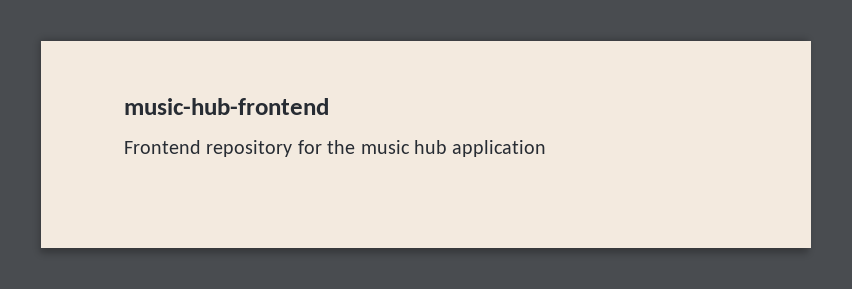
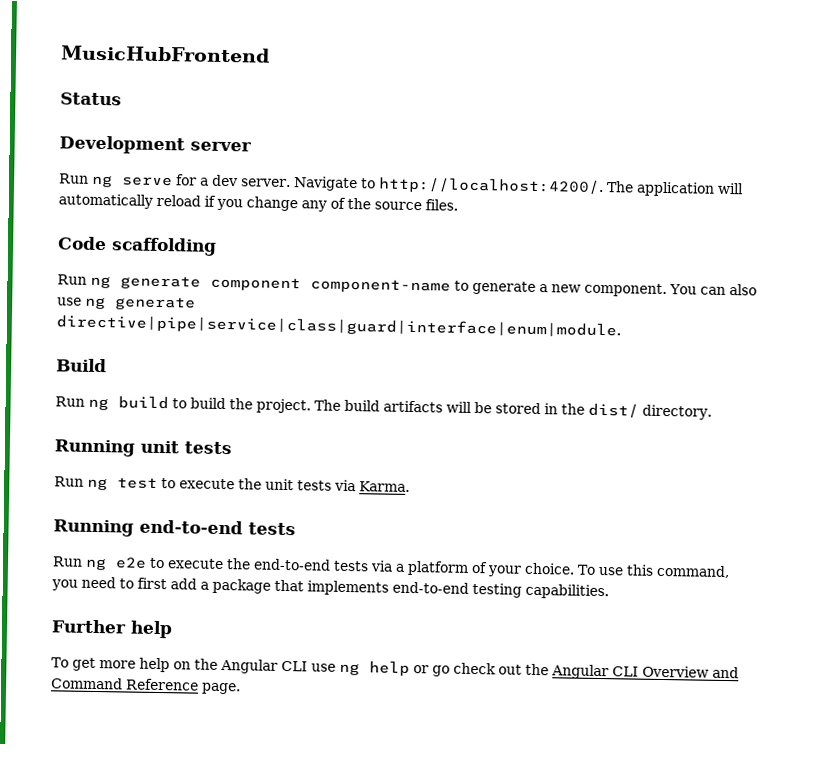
[124,98,329,115] [124,140,547,157] music-hub-frontend // Frontend repository for the music hub application -> [61,45,270,63] [60,92,122,106] [59,135,252,155] [59,173,744,197] [58,193,458,212] [58,236,217,256] [57,274,757,298] [57,296,196,311] [56,314,621,339] [56,358,107,373] [55,395,712,420] [54,439,232,457] [54,476,410,492] [53,519,296,537] [52,556,730,579] [51,576,609,600] [51,619,173,639] [51,657,739,680] [51,677,241,695] MusicHubFrontend // Status // Development server // Run ng serve for a dev server. Navigate to http://localhost:4200/. The application will automatically reload if you change any of the source files. // Code scaffolding // Run ng generate component component-name to generate a new component. You can also use ng generate directive|pipe|service|class|guard|interface|enum|module. // Build // Run ng build to build the project. The build artifacts will be stored in the dist/ directory. // Running unit tests // Run ng test to execute the unit tests via Karma. // Running end-to-end tests // Run ng e2e to execute the end-to-end tests via a platform of your choice. To use this command, you need to first add a package that implements end-to-end testing capabilities. // Further help // To get more help on the Angular CLI use ng help or go check out the Angular CLI Overview and Command Reference page.

